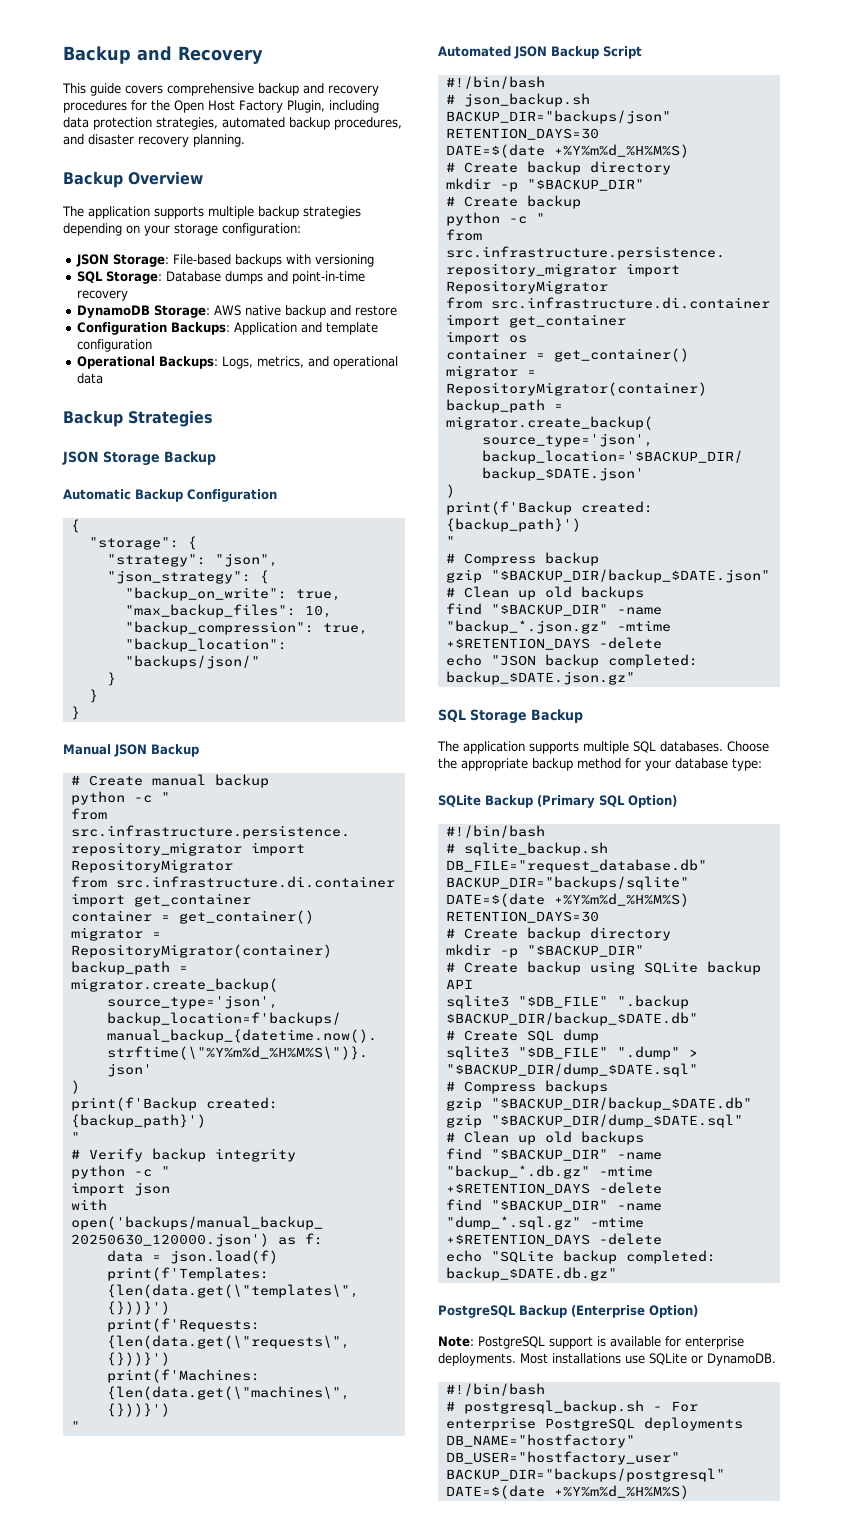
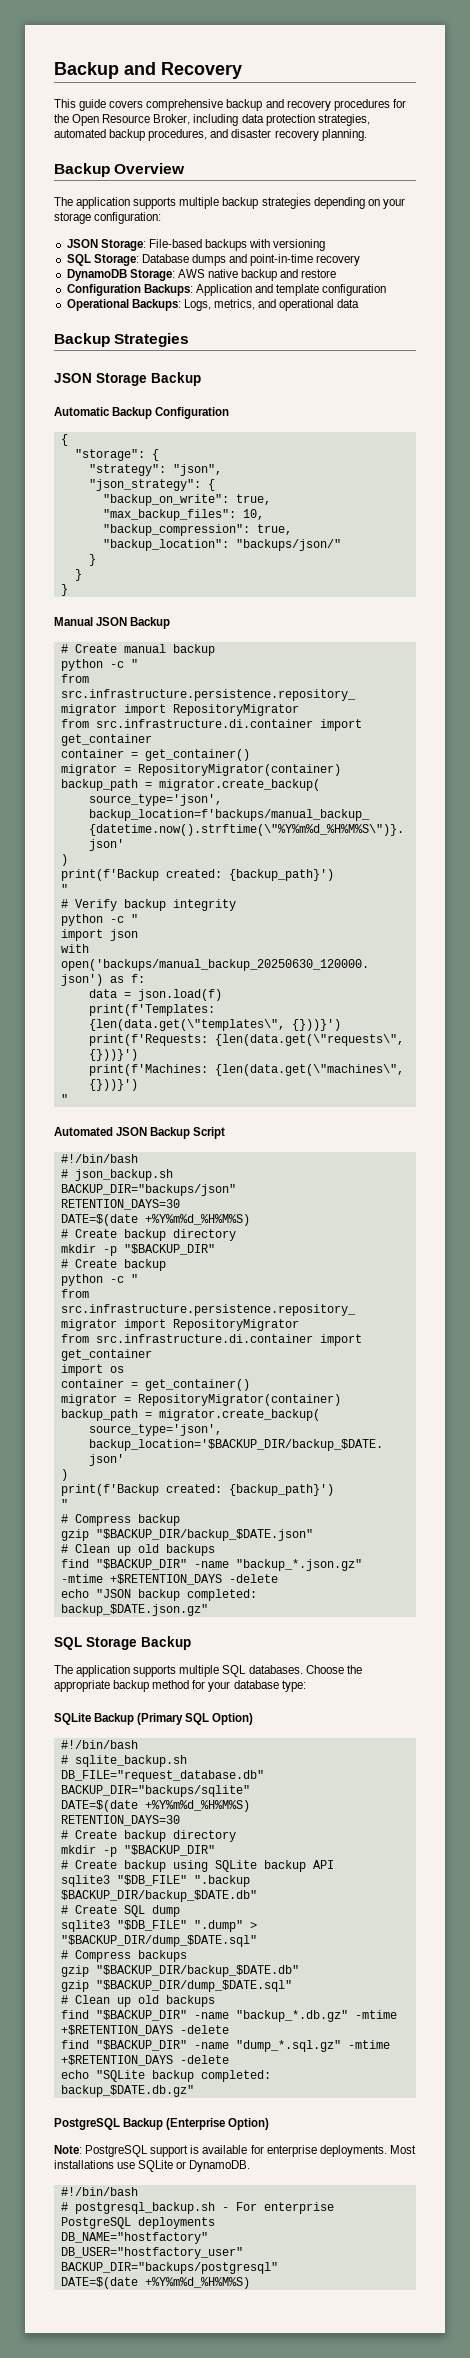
[208,100,325,113] Host Factory Plugin, -> [102,114,191,125] Resource Broker,

